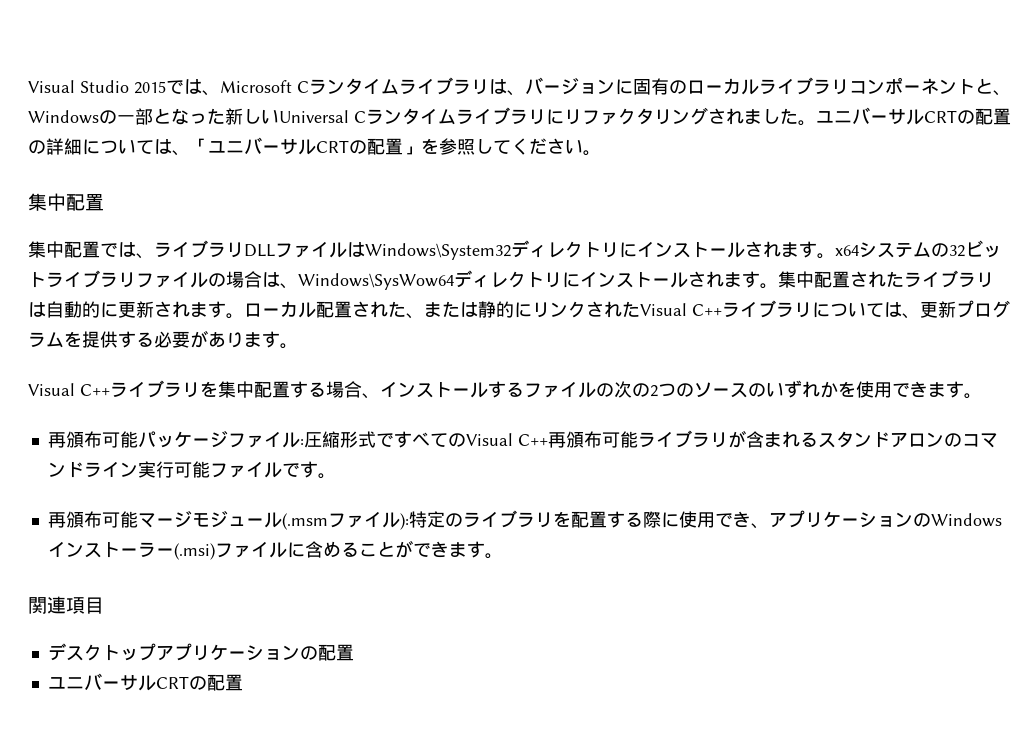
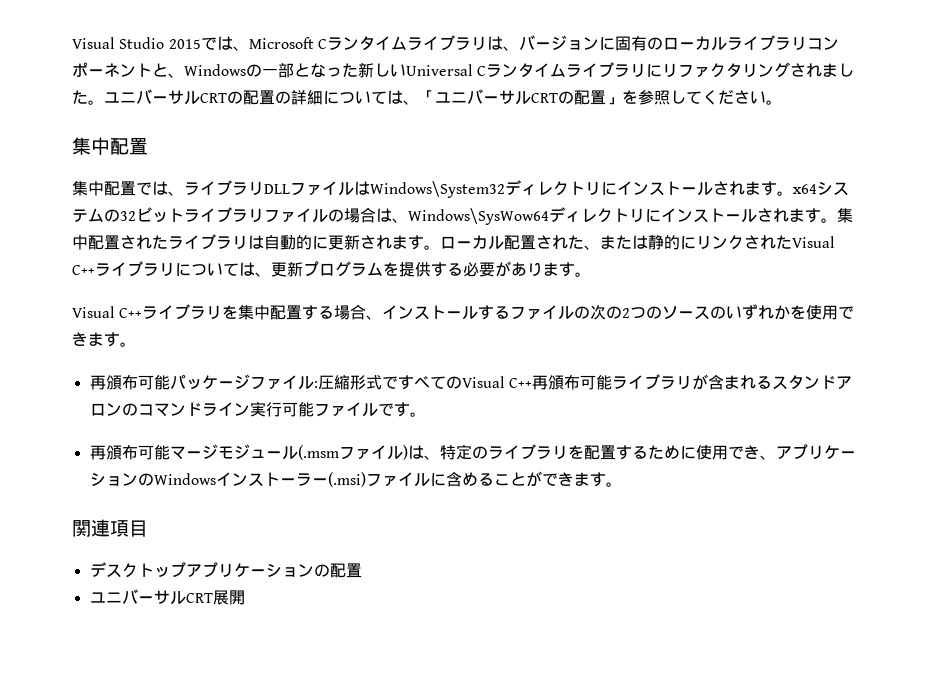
[399,513,409,530] ): -> [402,445,440,460] )は、
[642,511,661,528] 際 -> [647,445,680,459] ため
[188,674,243,691] の配置 -> [212,590,245,605] 展開

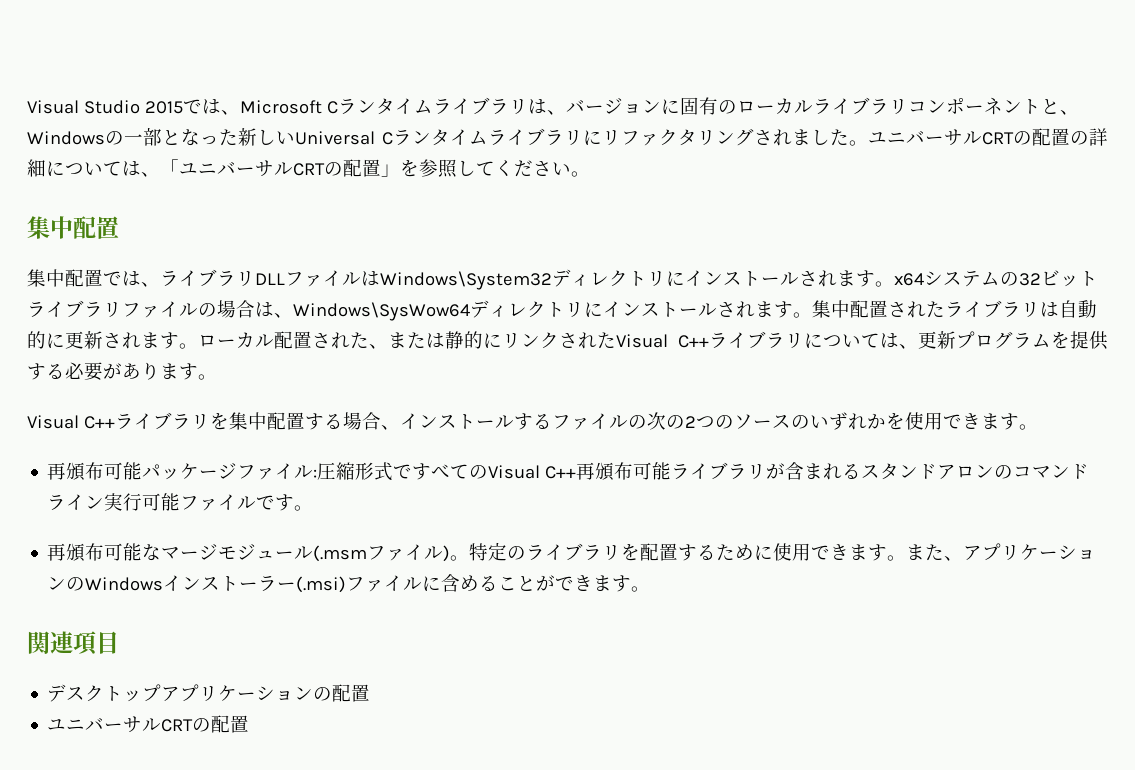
(170, 452) none -> [142,544,162,561] な
[407,445,440,460] は、 -> [450,555,470,561] 。
(760, 452) none -> [849,544,945,561] ます。また
[212,590,245,605] 展開 -> [192,715,250,733] の配置

